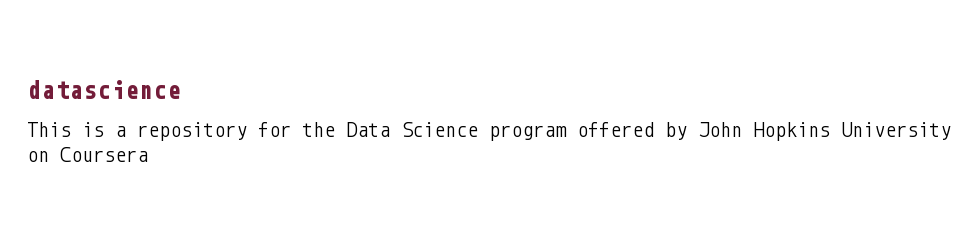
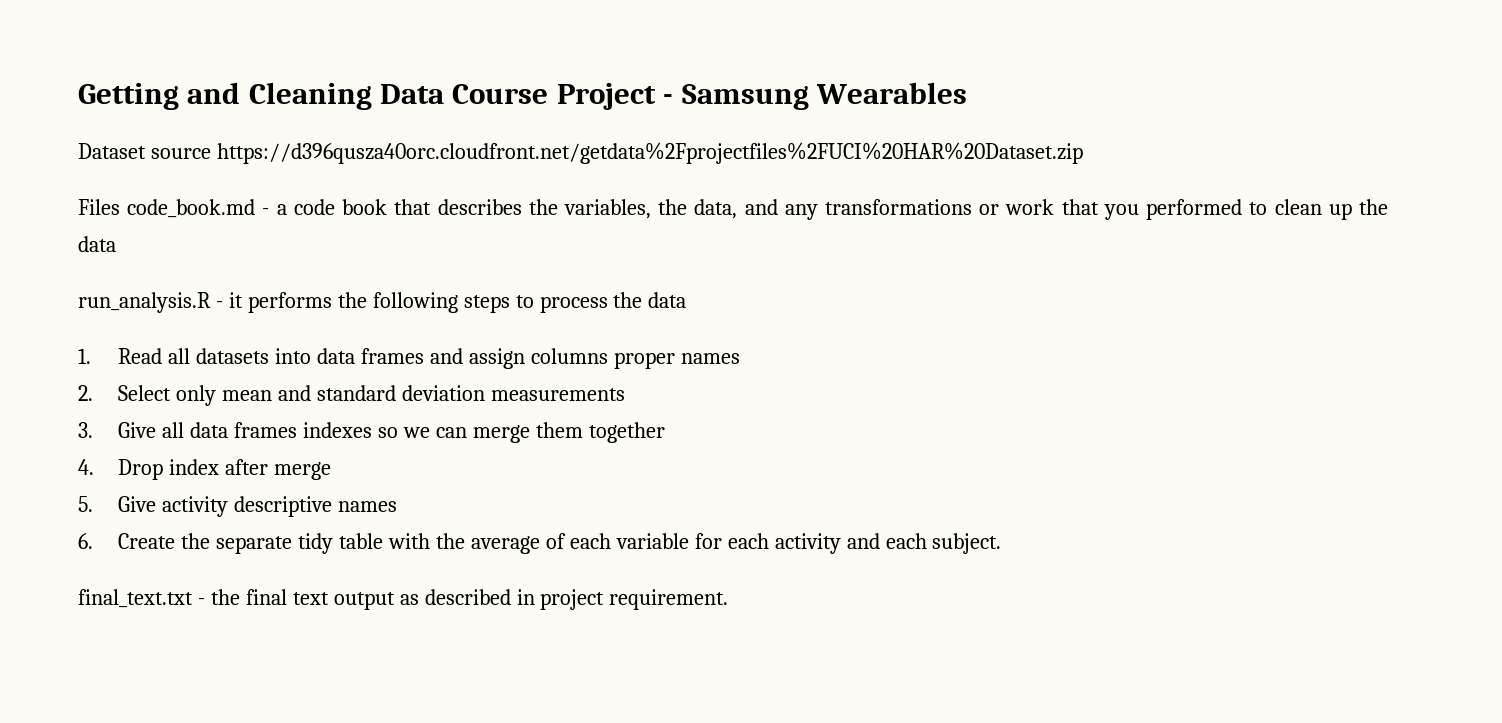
[27,80,181,99] [27,122,951,141] [27,147,148,162] datascience // This is a repository for the Data Science program offered by John Hopkins University on Coursera -> [78,82,967,110] [78,142,1083,164] [78,199,1388,220] [78,236,116,252] [78,292,687,313] [78,348,740,369] [78,385,626,406] [78,422,665,443] [78,459,332,480] [78,496,398,517] [78,533,1002,554] [78,589,729,610] Getting and Cleaning Data Course Project - Samsung Wearables // Dataset source https://d396qusza40orc.cloudfront.net/getdata%2Fprojectfiles%2FUCI%20HAR%20Dataset.zip // Files code_book.md - a code book that describes the variables, the data, and any transformations or work that you performed to clean up the data // run_analysis.R - it performs the following steps to process the data // 1. Read all datasets into data frames and assign columns proper names // 2. Select only mean and standard deviation measurements // 3. Give all data frames indexes so we can merge them together // 4. Drop index after merge // 5. Give activity descriptive names // 6. Create the separate tidy table with the average of each variable for each activity and each subject. // final_text.txt - the final text output as described in project requirement.

